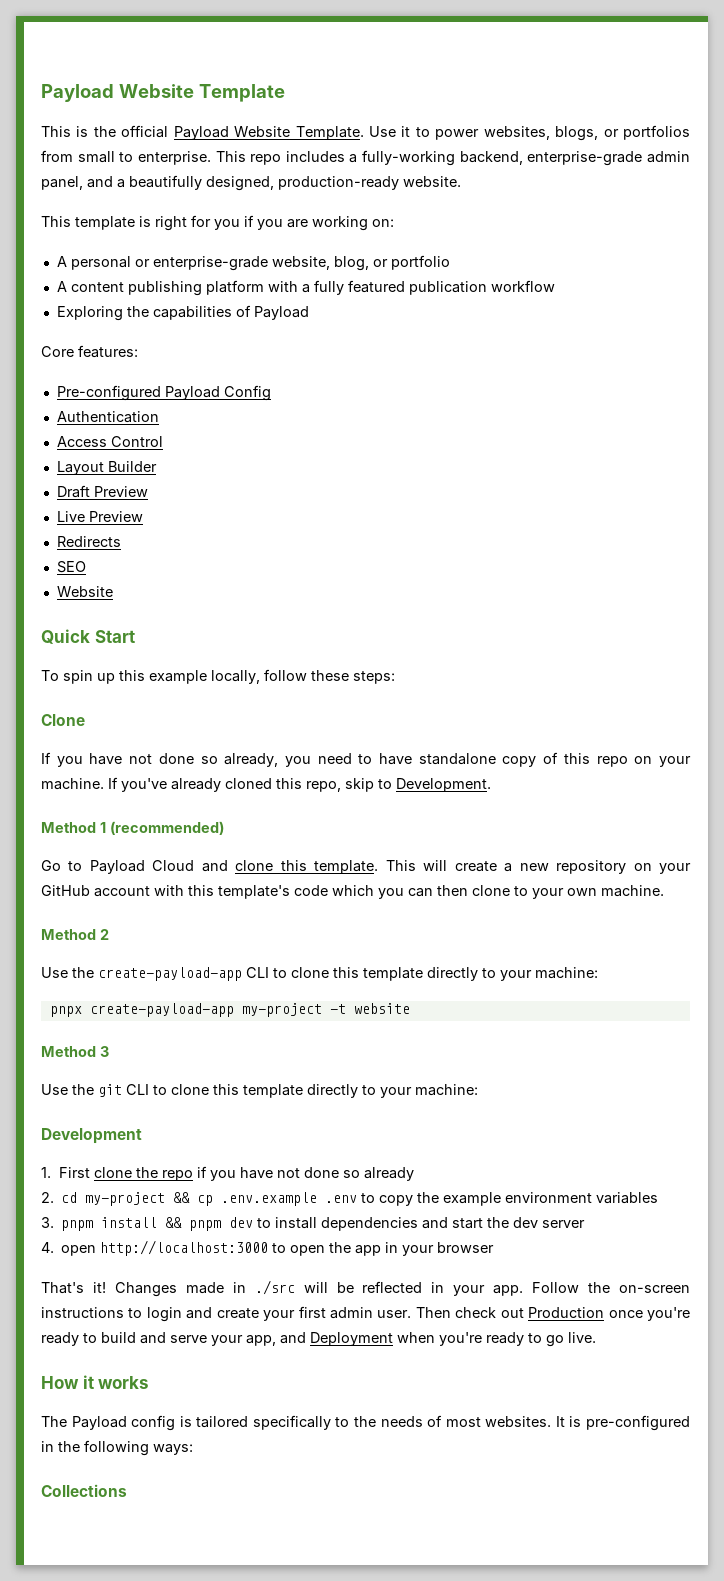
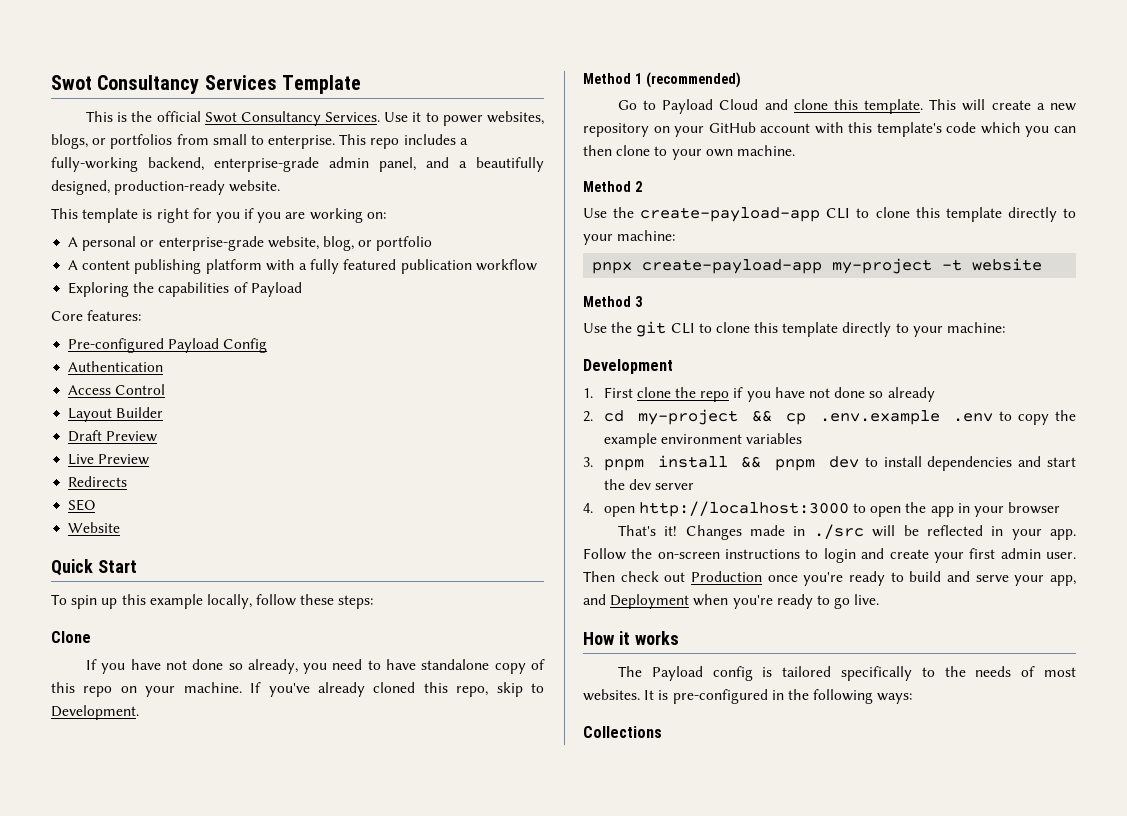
[41,84,194,102] Payload Website -> [51,75,277,94] Swot Consultancy Services
[173,126,364,140] Payload Website Template. -> [204,111,381,126] Swot Consultancy Services.

